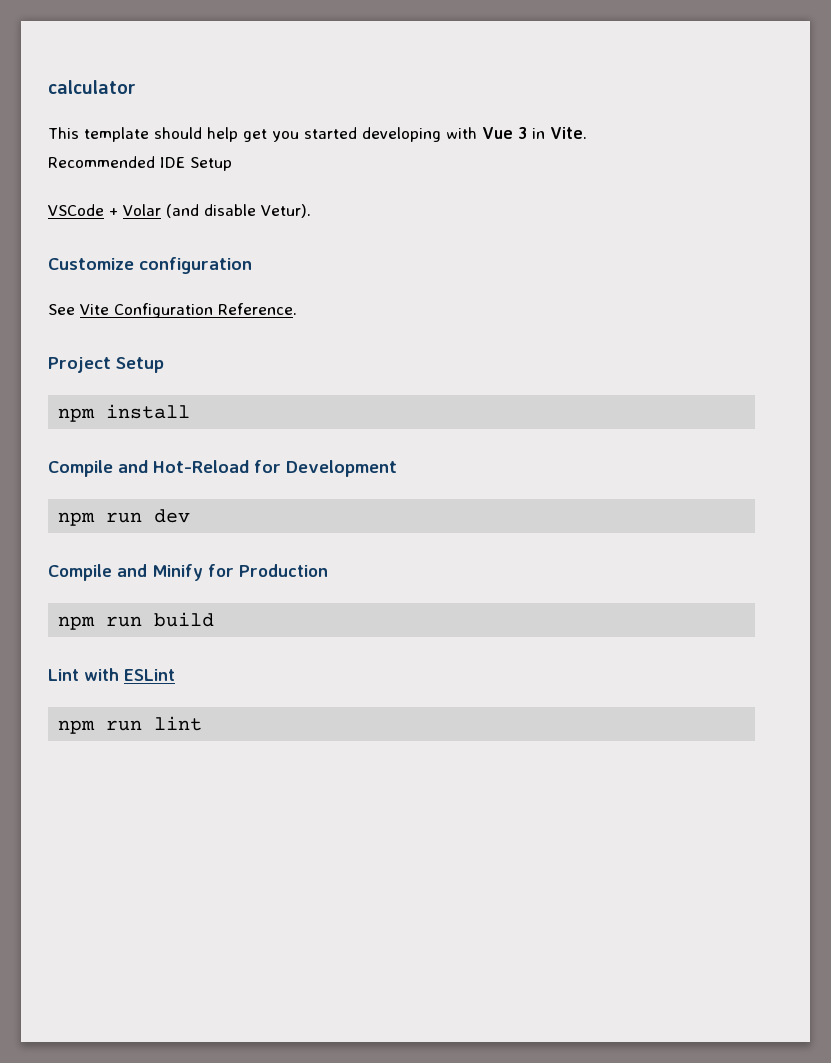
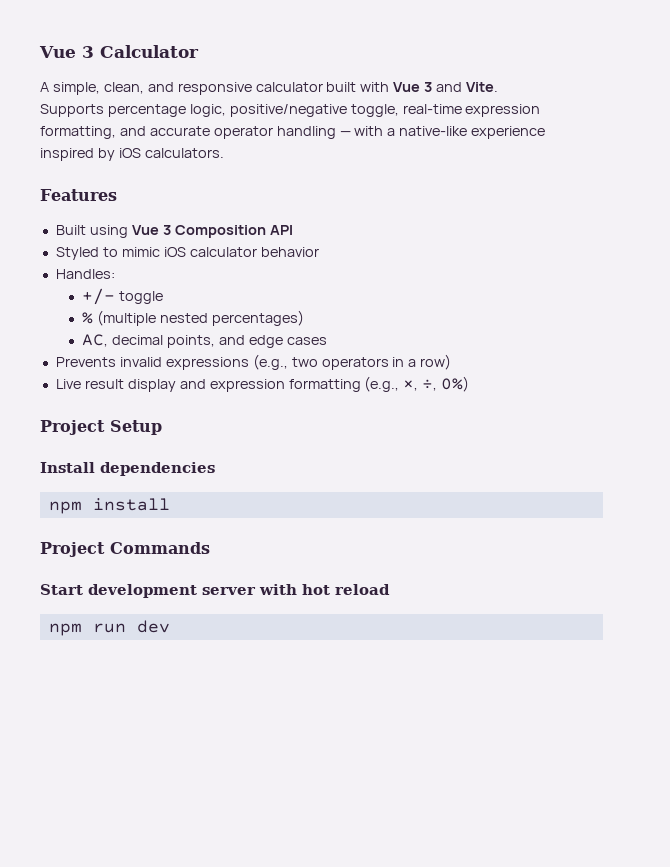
[48,80,136,94] [48,127,441,142] calculator // This template should help get you started developing -> [39,45,199,58] [40,82,357,95] Vue 3 Calculator // A simple, clean, and responsive calculator built
[532,128,545,139] in -> [436,82,463,92] and
[48,156,232,171] [48,204,311,218] [48,257,252,274] [48,303,297,318] Recommended IDE Setup // VSCode + Volar (and disable Vetur). // Customize configuration // See Vite Configuration Reference. -> [40,104,541,117] [40,126,546,139] [40,148,224,161] [40,189,117,201] [55,225,293,238] [55,247,319,260] [55,269,115,279] [82,288,164,305] [82,310,305,326] [82,334,327,348] [55,354,452,370] [55,376,470,392] Supports percentage logic, positive/negative toggle, real-time expression formatting, and accurate operator handling — with a native-like experience inspired by iOS calculators. // Features // Built using Vue 3 Composition API // Styled to mimic iOS calculator behavior // Handles: // +/- toggle // % (multiple nested percentages) // AC, decimal points, and edge cases // Prevents invalid expressions (e.g., two operators in a row) // Live result display and expression formatting (e.g., ×, ÷, 0%)
(164, 365) none -> [40,462,215,476] // Install dependencies
[48,460,397,477] [58,509,191,526] [48,564,328,581] [58,612,215,630] [48,668,175,681] [58,716,203,734] Compile and Hot-Reload for Development // npm run dev // Compile and Minify for Production // npm run build // Lint with ESLint // npm run lint -> [40,542,210,557] [40,584,390,598] [48,620,170,636] Project Commands // Start development server with hot reload // npm run dev

